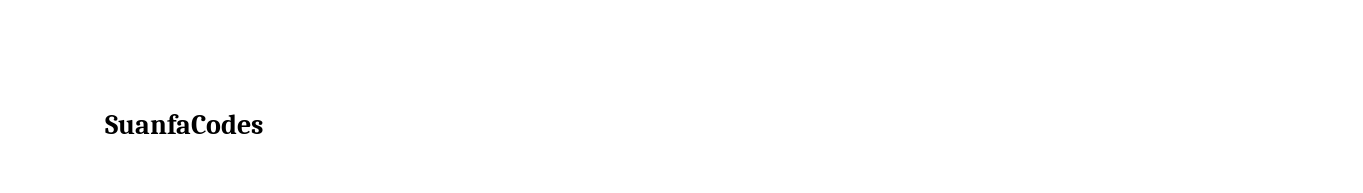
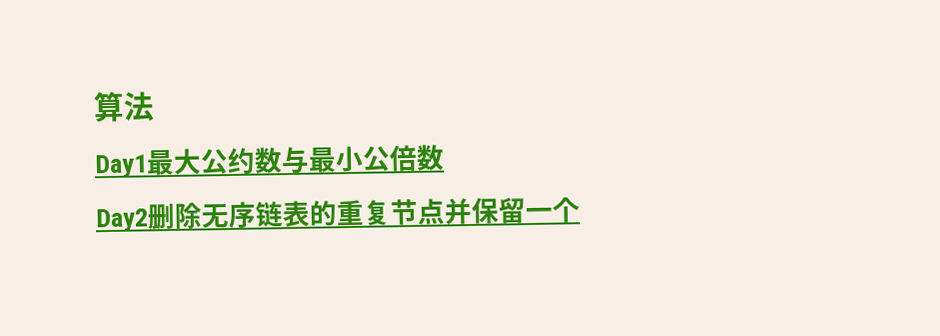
[105,114,263,134] SuanfaCodes -> [93,91,155,123] [94,144,445,179] [95,197,580,233] 算法 // Day1最大公约数与最小公倍数 // Day2删除无序链表的重复节点并保留一个

